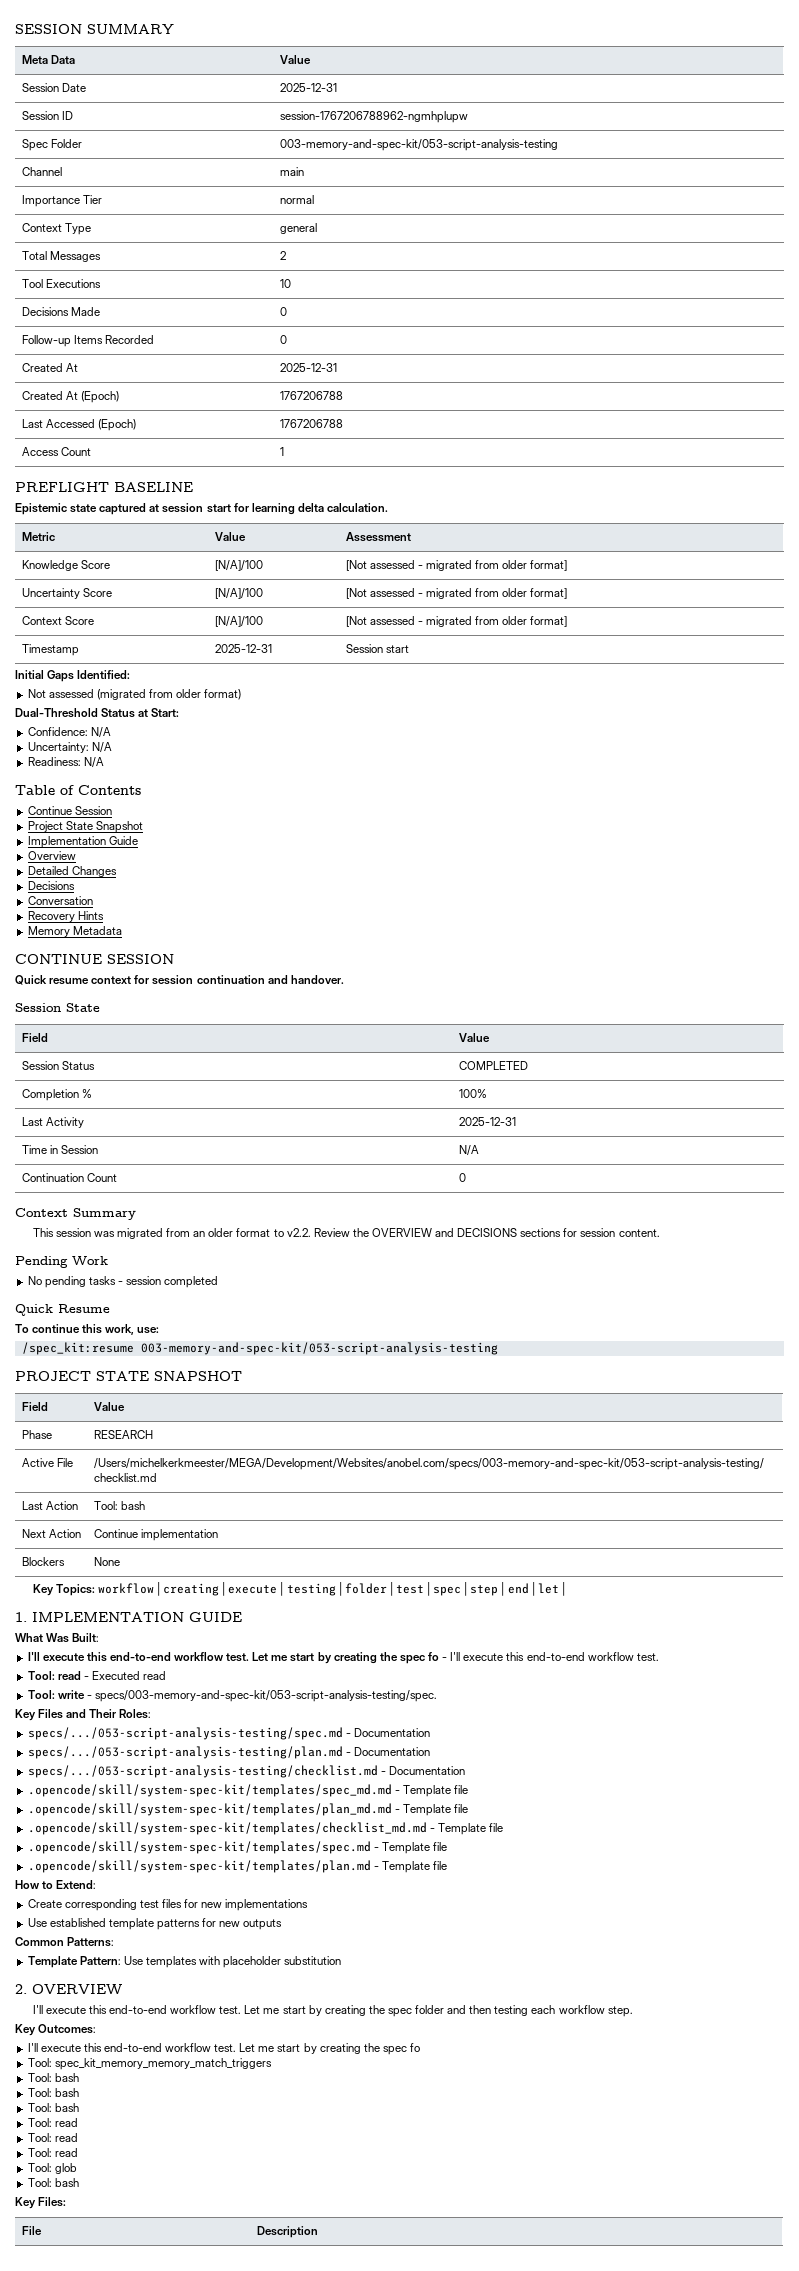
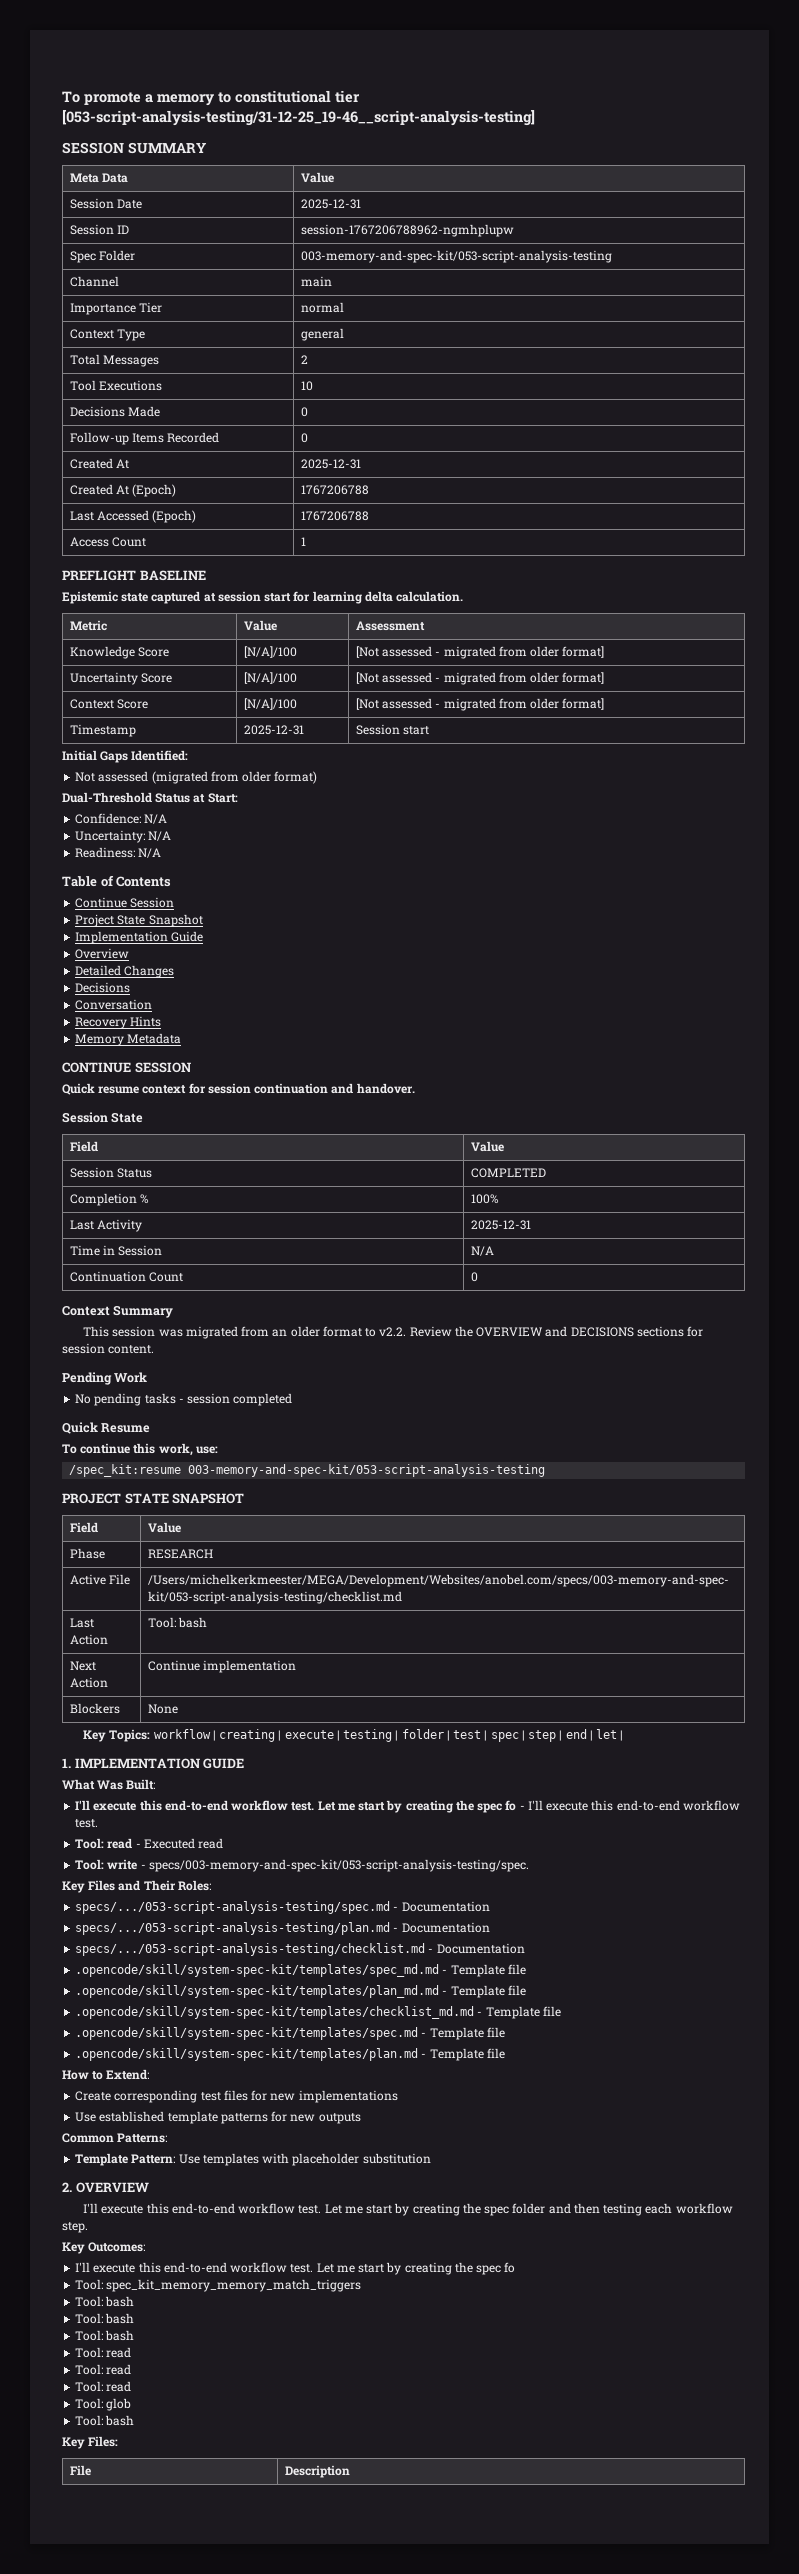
(15, 29) none -> [62,90,360,106] [62,110,535,126] To promote a memory to constitutional tier [053-script-analysis-testing/31-12-25_19-46__script-analysis-testing] //

